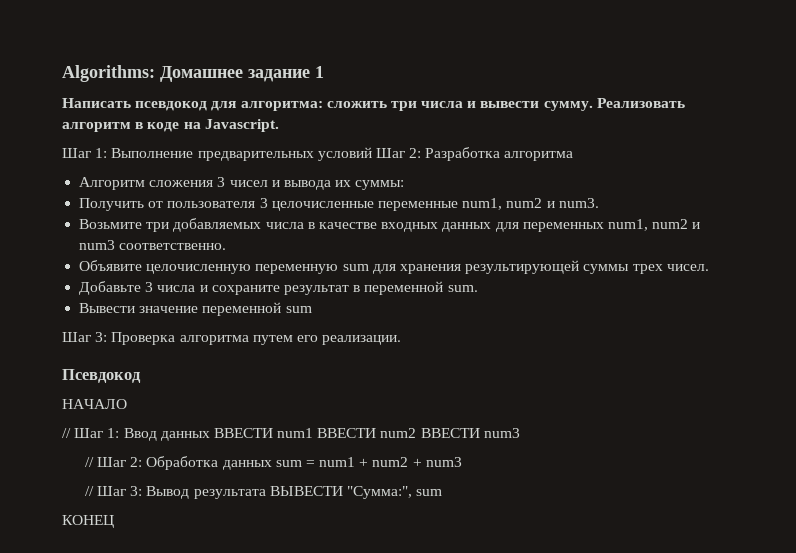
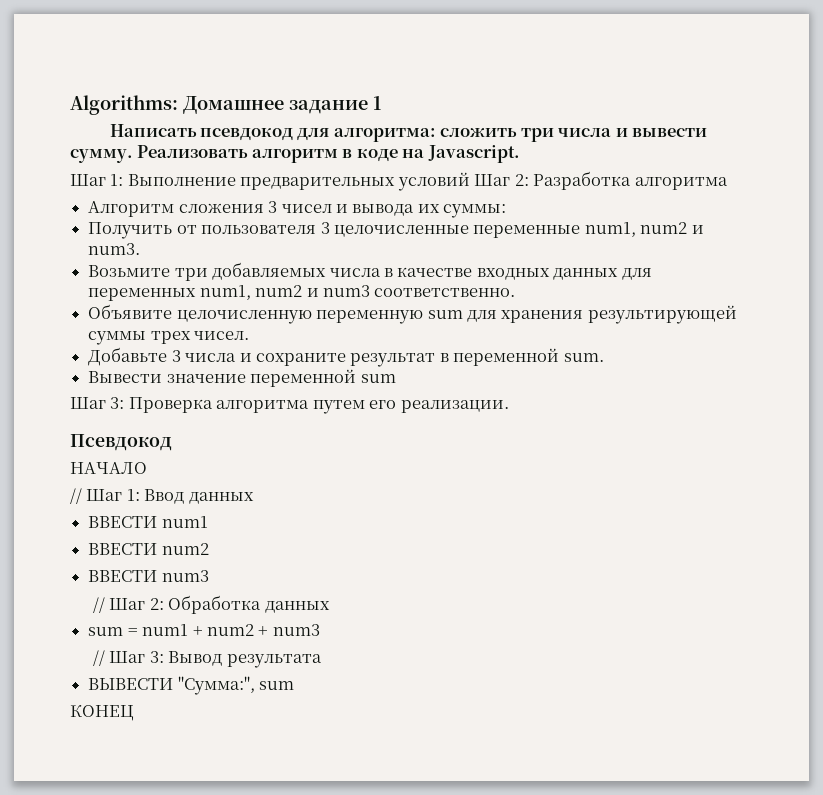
(210, 436) none -> (254, 498) //
(314, 433) none -> (208, 522) //
(417, 433) none -> (209, 549) //
(272, 465) none -> (330, 607) //
(266, 494) none -> (322, 661) //

